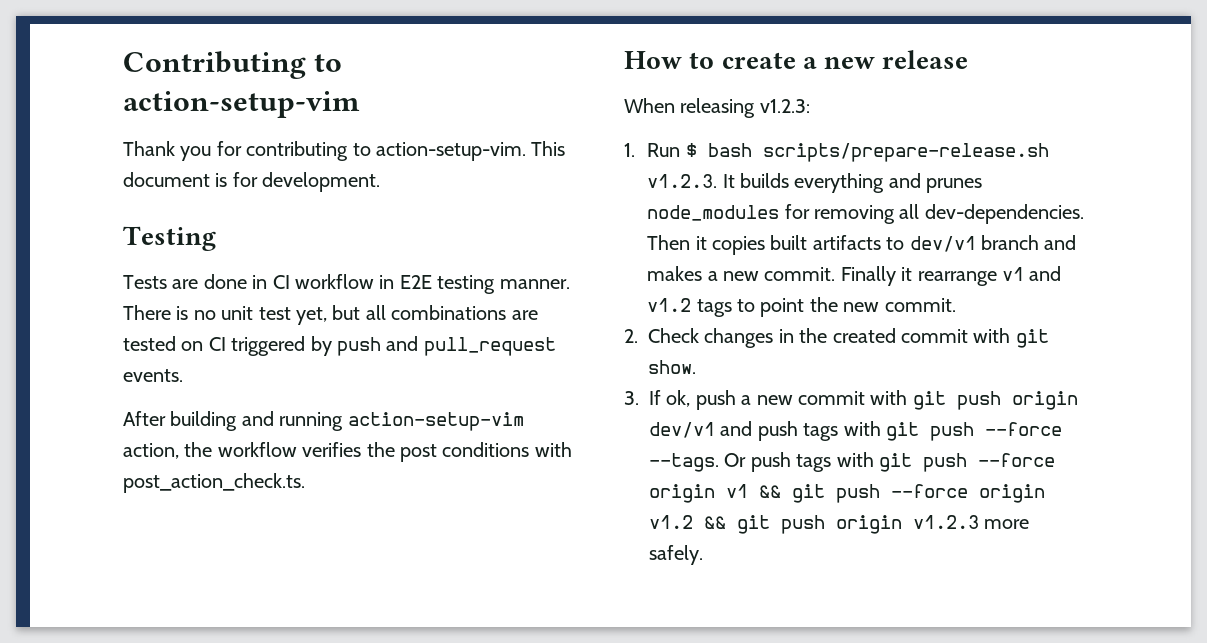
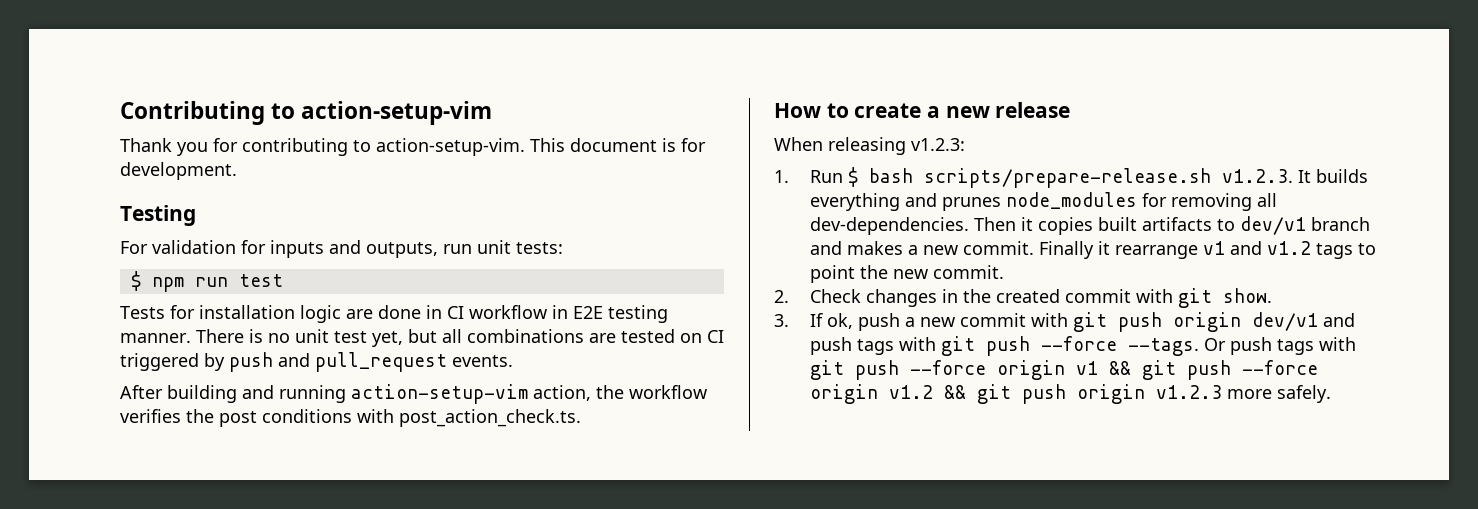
[123,275,167,289] Tests -> [120,240,563,258] [130,271,283,292] [120,305,341,323] For validation for inputs and outputs, run unit tests: // $ npm run test // Tests for installation logic

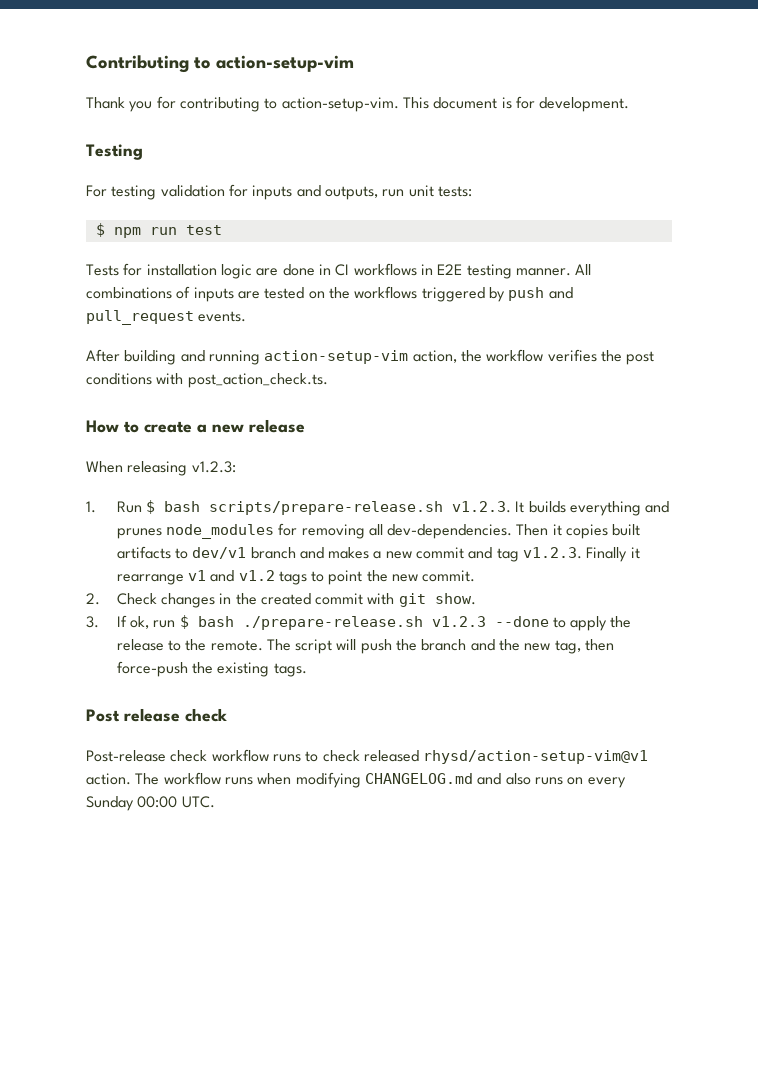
(148, 247) none -> [111,185,157,200] testing
[469,305,547,319] workflow -> [353,263,417,276] workflows
[196,329,584,347] There is no unit test yet, but all combinations -> [575,264,592,275] [86,286,234,302] All combinations of inputs
[707,330,724,343] CI -> [328,286,418,299] the workflows
[962,241,1034,255] commit. -> [416,547,583,562] commit and tag v1.2.3.
[857,312,1355,332] [809,336,1356,356] [809,360,1318,380] [809,384,1331,404] push a new commit with git push origin dev/v1 and push tags with git push --force --tags. Or push tags with git push --force origin v1 && git push --force origin v1.2 && git push origin v1.2.3 more safely. -> [153,615,632,631] [116,639,615,654] [116,661,307,677] [86,708,227,722] [86,749,649,764] [86,772,626,788] [86,796,215,811] run $ bash ./prepare-release.sh v1.2.3 --done to apply the release to the remote. The script will push the branch and the new tag, then force-push the existing tags. // Post release check // Post-release check workflow runs to check released rhysd/action-setup-vim@v1 action. The workflow runs when modifying CHANGELOG.md and also runs on every Sunday 00:00 UTC.

